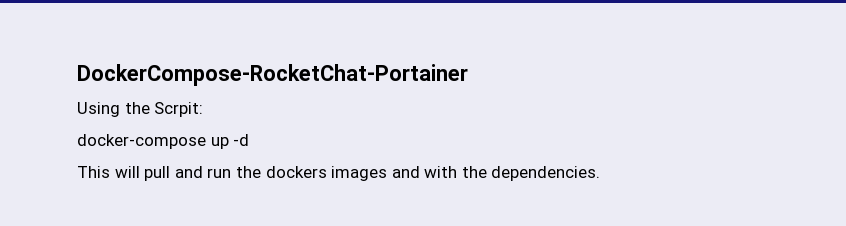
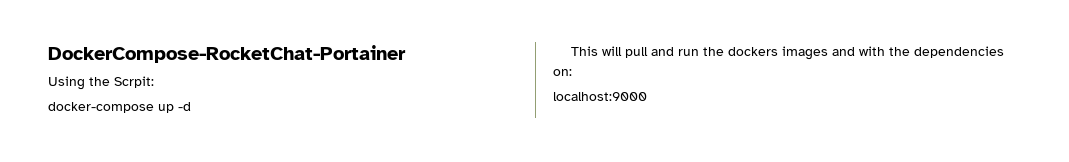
[491,166,601,181] dependencies. -> [914,46,1005,58] [553,69,572,76] [553,92,647,101] dependencies on: // localhost:9000

